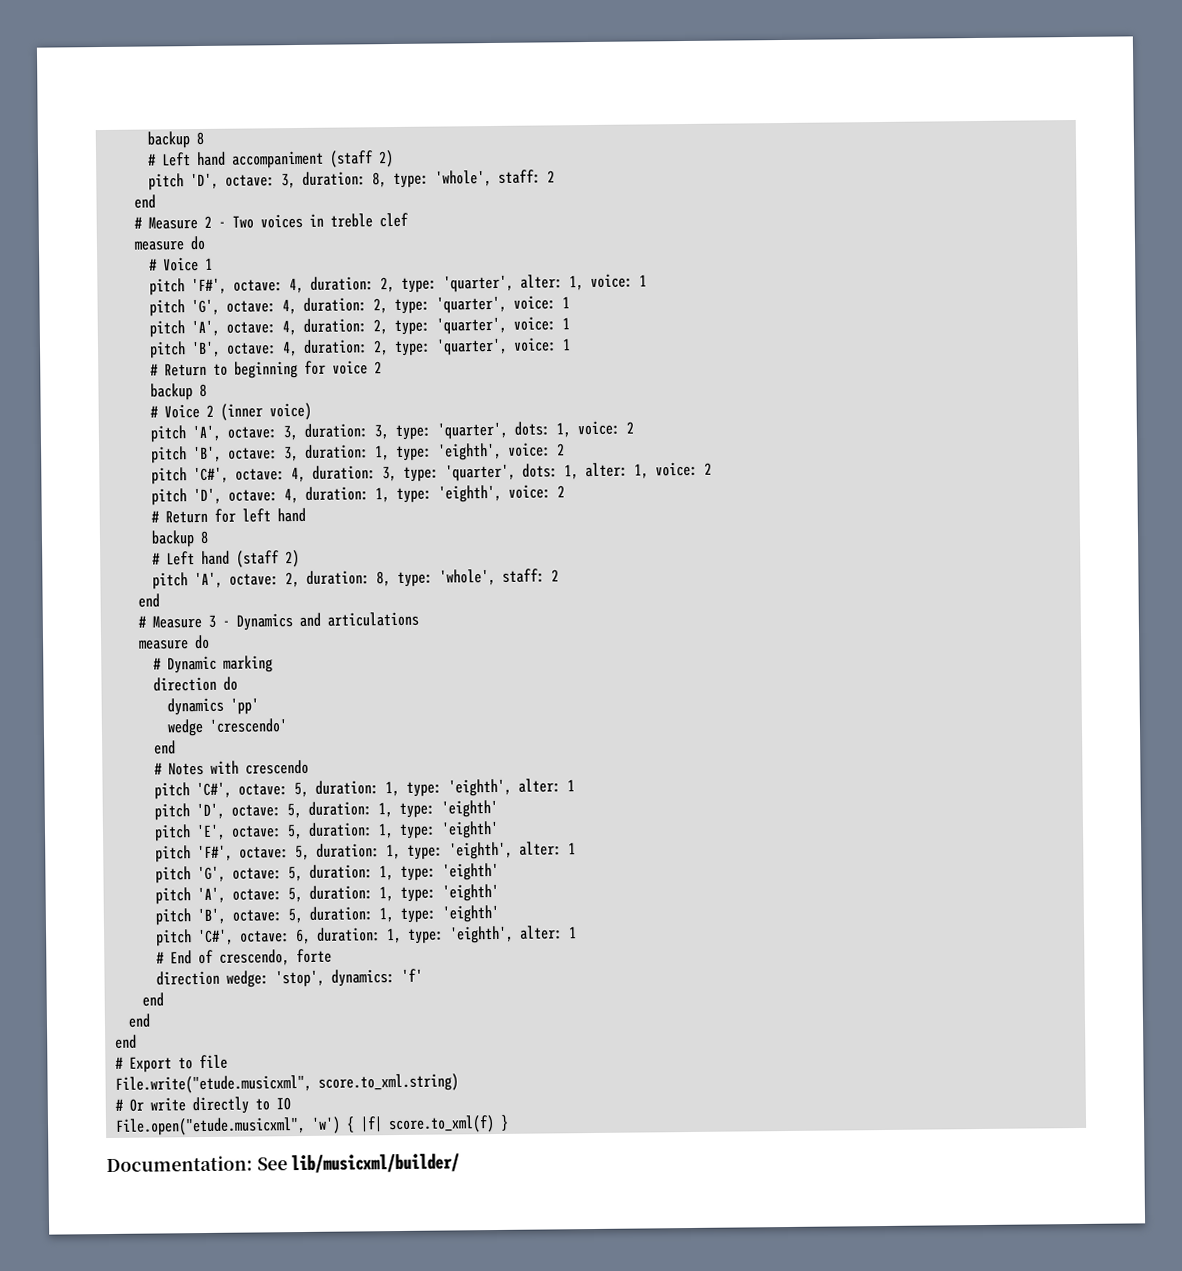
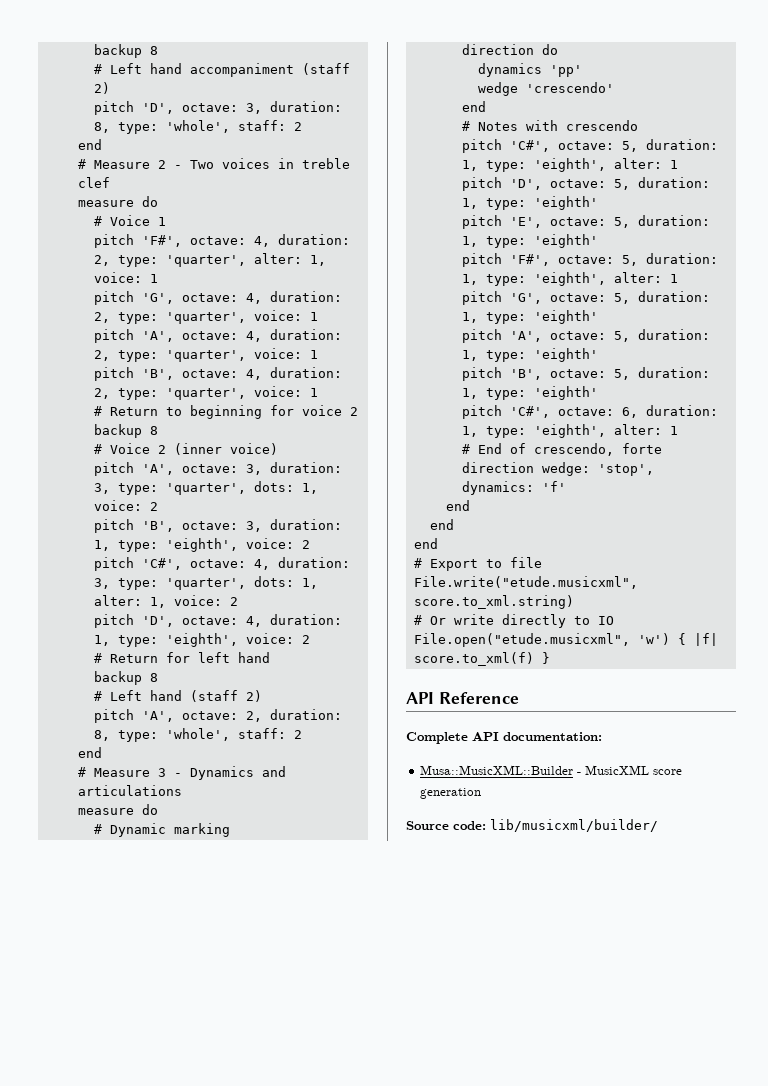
[106,1155,288,1173] Documentation: See -> [406,692,519,704] [406,732,602,744] [420,765,683,775] [420,788,482,799] [406,821,486,830] API Reference // Complete API documentation: // Musa::MusicXML::Builder - MusicXML score generation // Source code:

